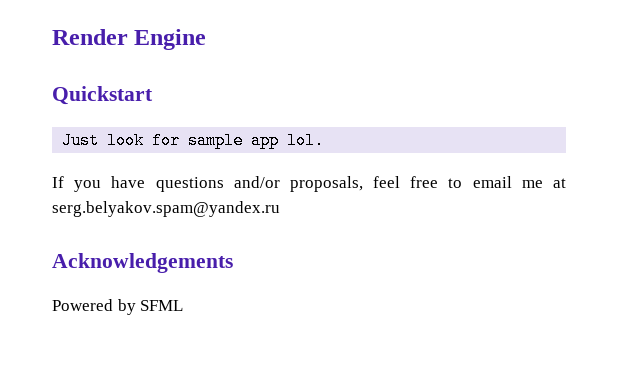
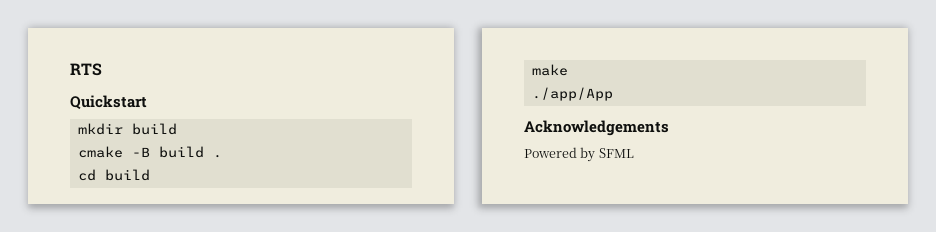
[52,29,207,50] Render Engine -> [70,63,102,76] RTS
[62,132,325,149] [52,176,566,192] [52,201,280,217] Just look for sample app lol. // If you have questions and/or proposals, feel free to email me at serg.belyakov.spam@yandex.ru -> [77,123,177,135] [77,146,222,158] [77,169,150,181] [531,64,568,76] [531,87,613,101] mkdir build // cmake -B build . // cd build // make // ./app/App

